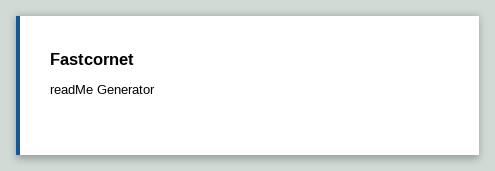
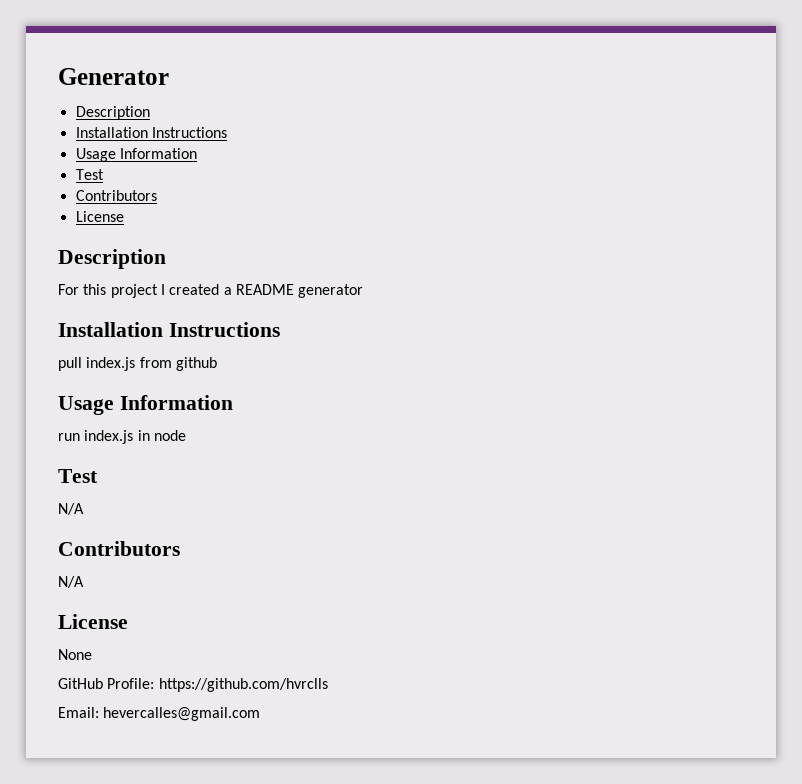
[50,53,134,65] [50,85,155,94] Fastcornet // readMe Generator -> [58,68,169,85] [75,106,150,120] [75,127,227,138] [75,148,197,162] [75,169,104,180] [75,190,157,201] [75,211,124,222] [58,249,166,269] [58,284,364,298] [58,322,280,337] [58,357,217,371] [58,395,233,415] [58,430,186,444] [58,469,98,483] [58,503,84,515] [58,541,180,556] [58,576,84,588] [58,614,128,629] [58,649,92,660] [58,678,328,692] [58,707,261,721] Generator // Description // Installation Instructions // Usage Information // Test // Contributors // License // Description // For this project I created a README generator // Installation Instructions // pull index.js from github // Usage Information // run index.js in node // Test // N/A // Contributors // N/A // License // None // GitHub Profile: https://github.com/hvrclls // Email: hevercalles@gmail.com

